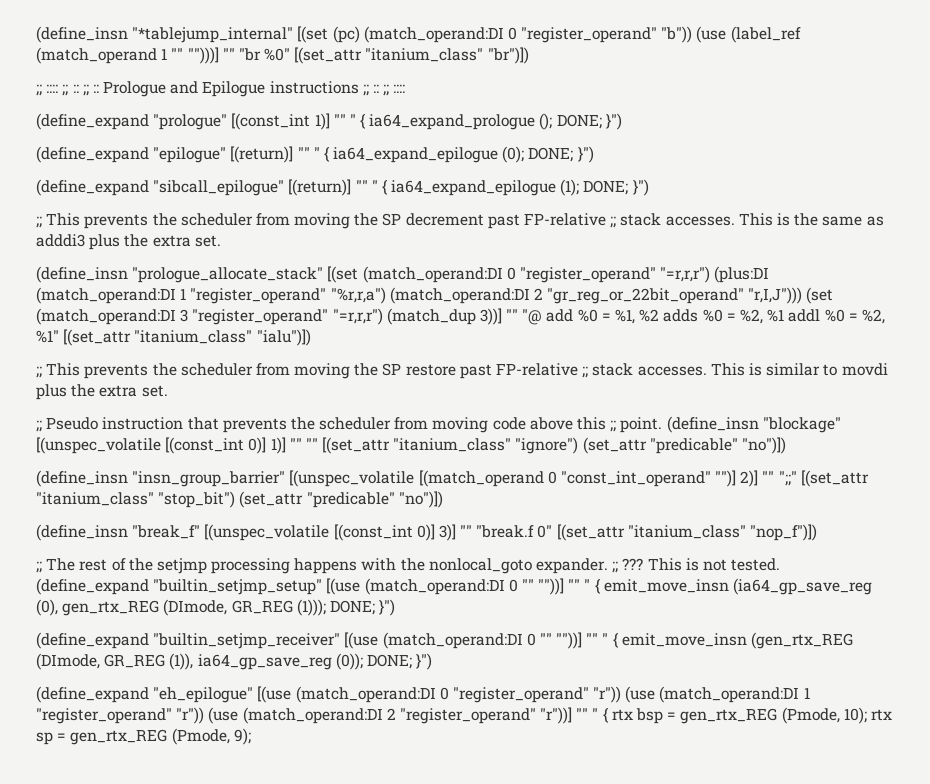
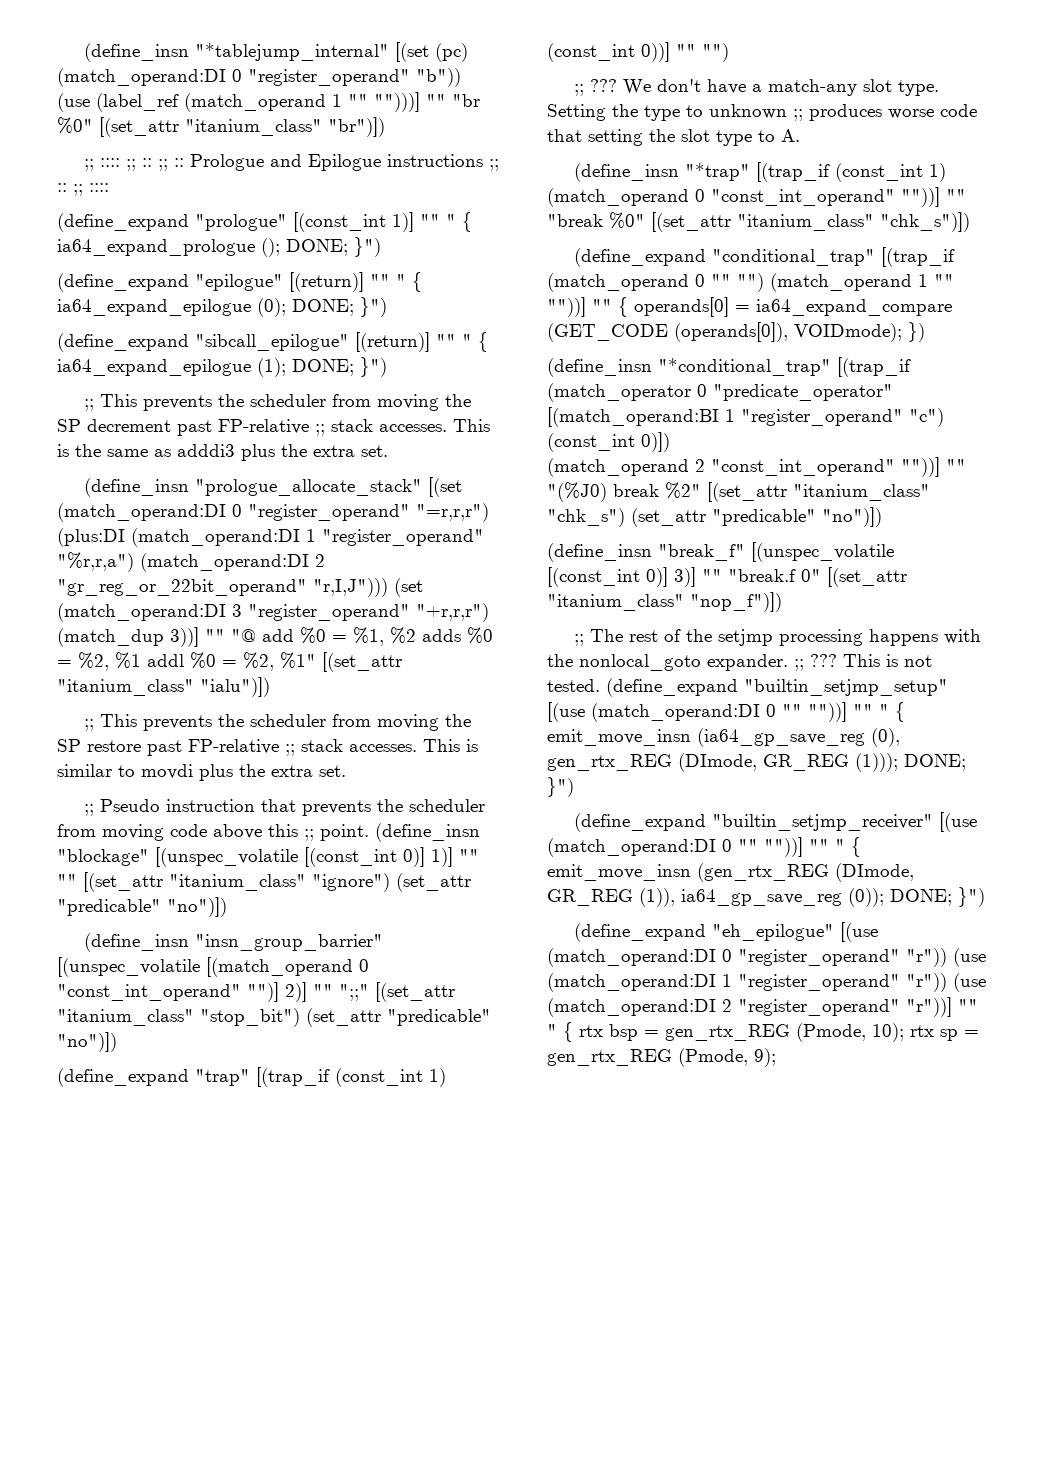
[332,308,383,325] "=r,r,r") -> [416,603,489,622] "+r,r,r")
(443, 499) none -> [57,1067,446,1087] [547,42,729,62] [573,79,939,96] [547,104,977,121] [547,129,800,146] [573,162,946,182] [547,187,966,207] [547,212,970,232] [573,247,955,267] [547,273,954,292] [547,297,952,317] [547,322,925,342] [547,357,911,377] [547,383,893,402] [547,407,944,427] [547,432,670,452] [547,457,966,477] [547,482,930,502] [547,507,882,527] // (define_expand "trap" [(trap_if (const_int 1) (const_int 0))] "" "") // ;; ??? We don't have a match-any slot type. Setting the type to unknown ;; produces worse code that setting the slot type to A. // (define_insn "*trap" [(trap_if (const_int 1) (match_operand 0 "const_int_operand" ""))] "" "break %0" [(set_attr "itanium_class" "chk_s")]) // (define_expand "conditional_trap" [(trap_if (match_operand 0 "" "") (match_operand 1 "" ""))] "" { operands[0] = ia64_expand_compare (GET_CODE (operands[0]), VOIDmode); }) // (define_insn "*conditional_trap" [(trap_if (match_operator 0 "predicate_operator" [(match_operand:BI 1 "register_operand" "c") (const_int 0)]) // (match_operand 2 "const_int_operand" ""))] "" "(%J0) break %2" [(set_attr "itanium_class" "chk_s") (set_attr "predicable" "no")])

